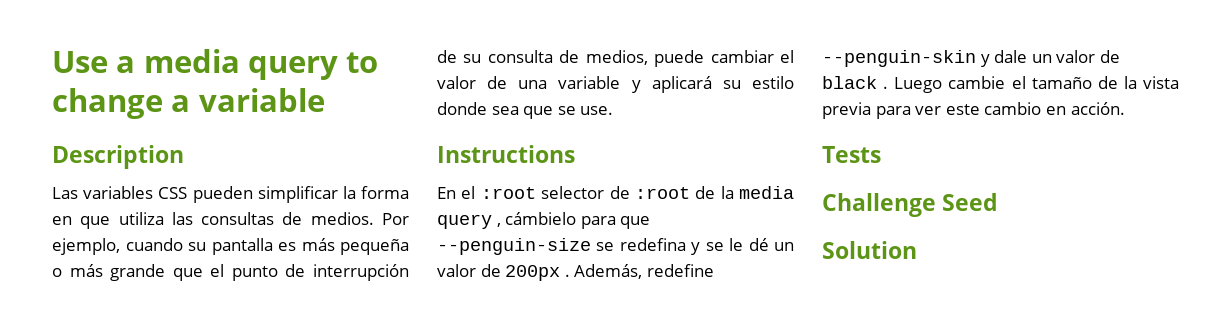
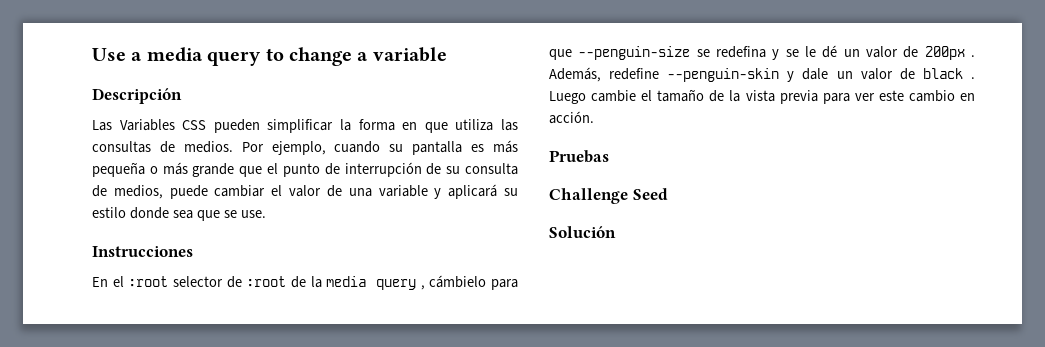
[52,145,184,169] Description -> [92,88,182,104] Descripción
[83,186,154,199] variables -> [119,119,175,131] Variables
[437,145,575,163] Instructions -> [92,246,193,257] Instrucciones
[822,146,881,163] Tests -> [549,150,609,163] Pruebas
[822,241,917,259] Solution -> [549,226,616,238] Solución

